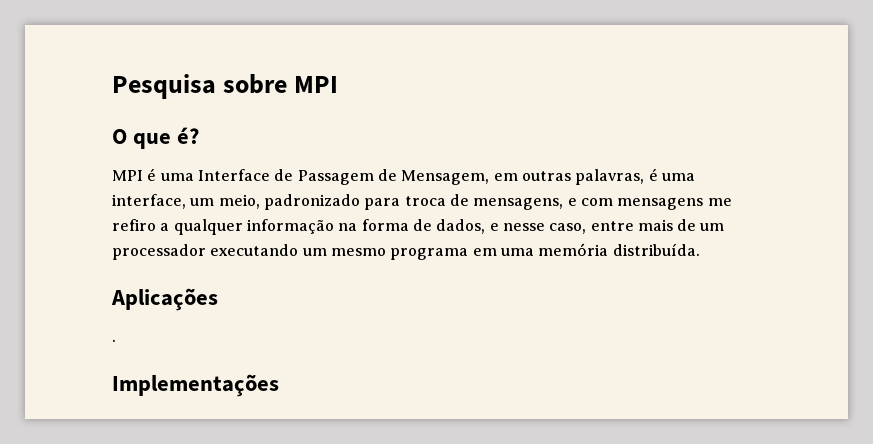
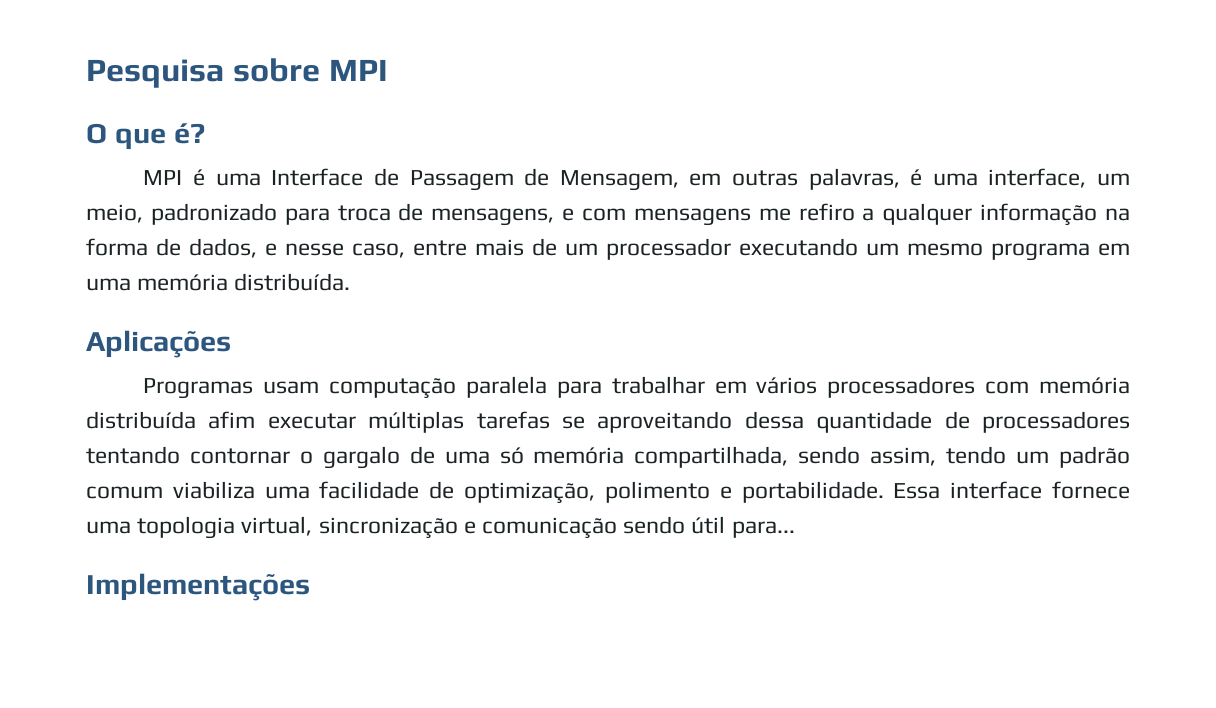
[112,339,116,342] . -> [143,376,1130,399] [86,411,1130,433] [86,446,1130,469] [86,481,1130,504] [86,516,795,539] Programas usam computação paralela para trabalhar em vários processadores com memória distribuída afim executar múltiplas tarefas se aproveitando dessa quantidade de processadores tentando contornar o gargalo de uma só memória compartilhada, sendo assim, tendo um padrão comum viabiliza uma facilidade de optimização, polimento e portabilidade. Essa interface fornece uma topologia virtual, sincronização e comunicação sendo útil para...

